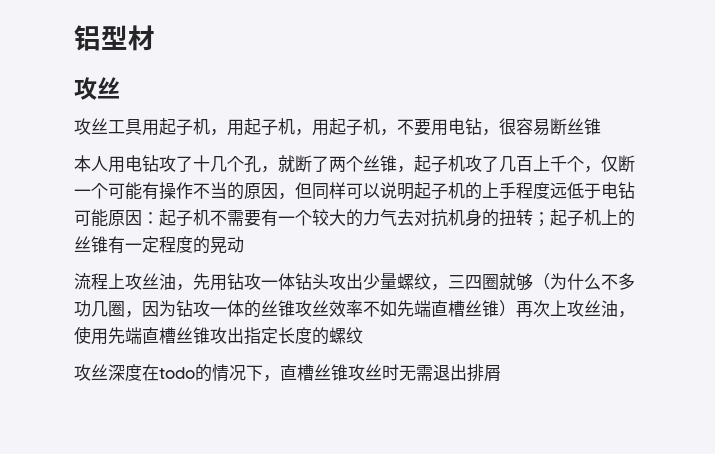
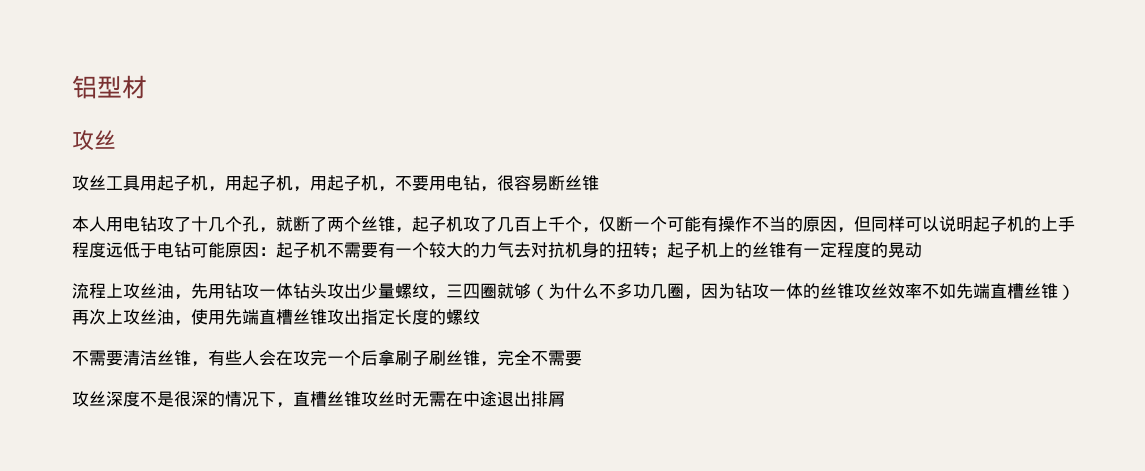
(363, 335) none -> [72,350,582,367] // 不需要清洁丝锥，有些人会在攻完一个后拿刷子刷丝锥，完全不需要
[142,364,195,381] 在todo -> [140,391,208,407] 不是很深
(433, 372) none -> [446,391,497,407] 在中途

